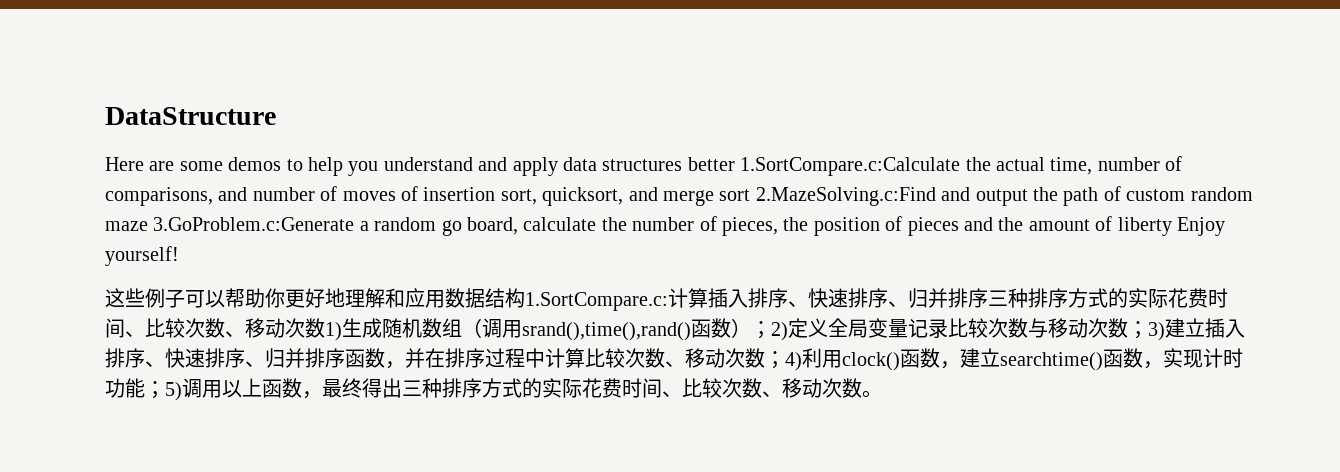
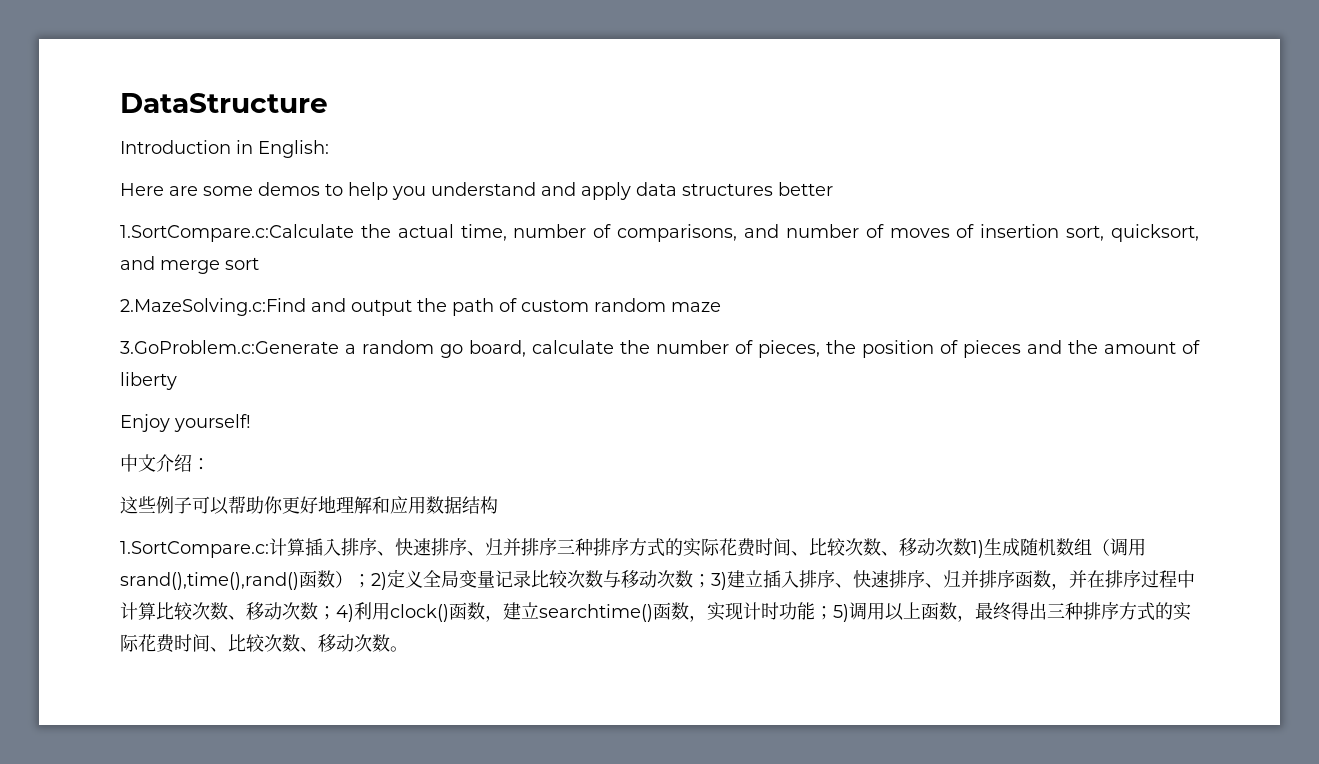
(276, 116) none -> [120,140,329,158] // Introduction in English:
(735, 164) none -> (833, 189) //
(751, 195) none -> (259, 263) //
(148, 226) none -> (721, 307) //
(1172, 226) none -> (177, 381) //
(179, 256) none -> [120,454,210,472] // 中文介绍：
(525, 298) none -> (498, 505) //

